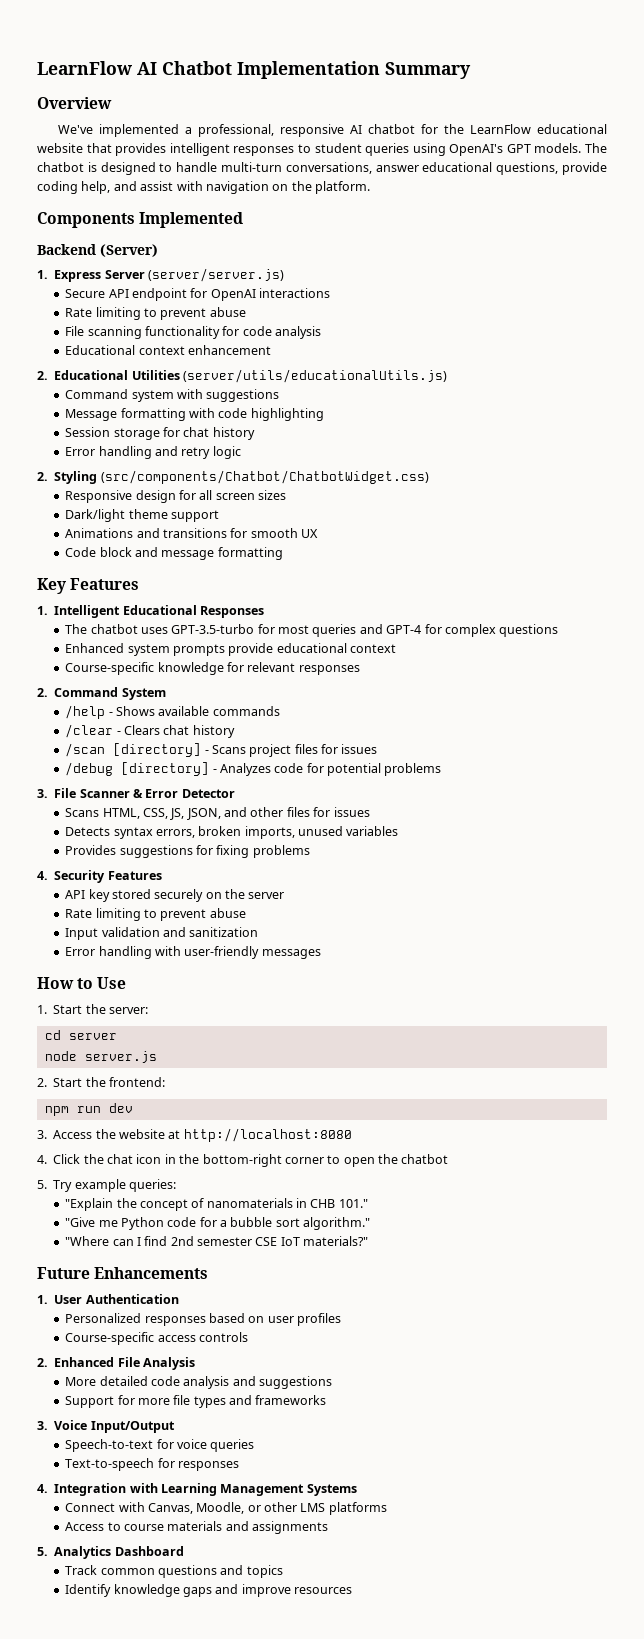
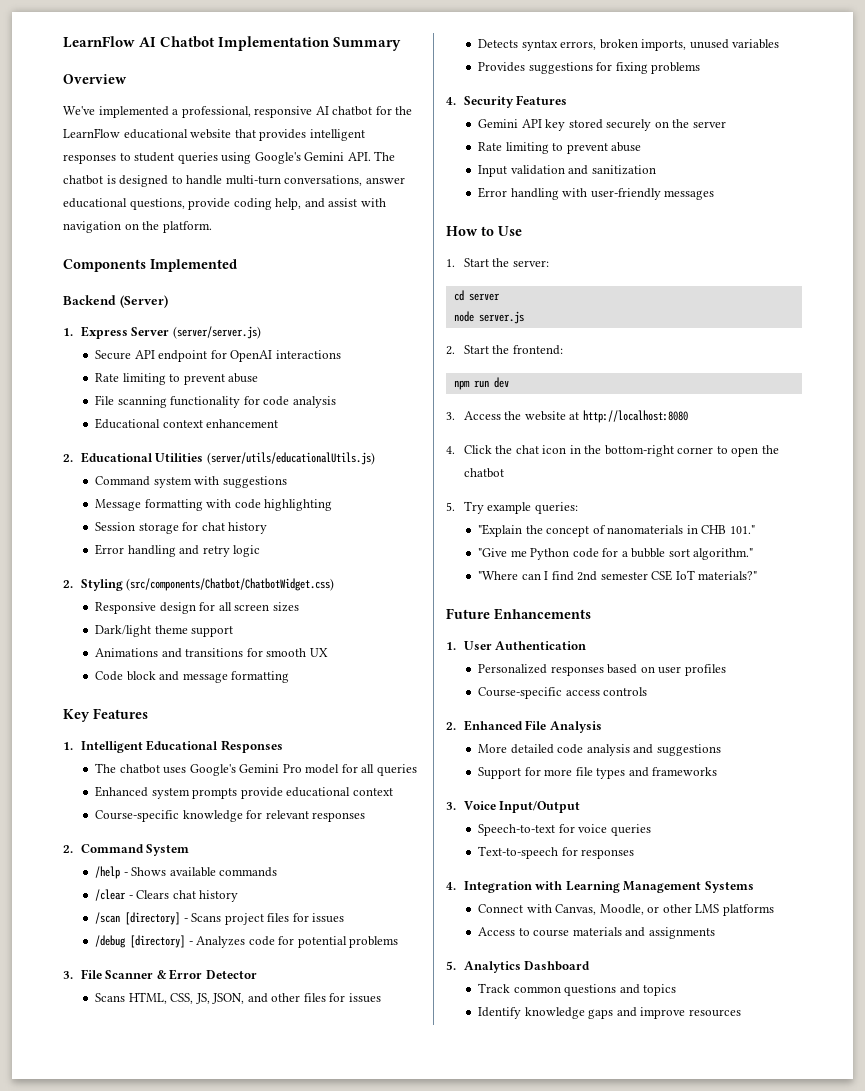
[449,143,582,156] OpenAI's GPT models. -> [254,152,371,164] Google's Gemini API.
[171,624,559,637] GPT-3.5-turbo for most queries and GPT-4 for complex questions -> [189,764,417,776] Google's Gemini Pro model for all queries
(162, 875) none -> [478,119,519,128] Gemini

